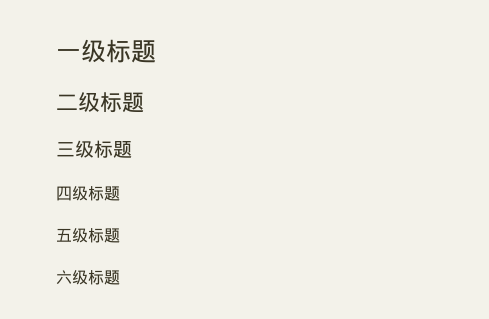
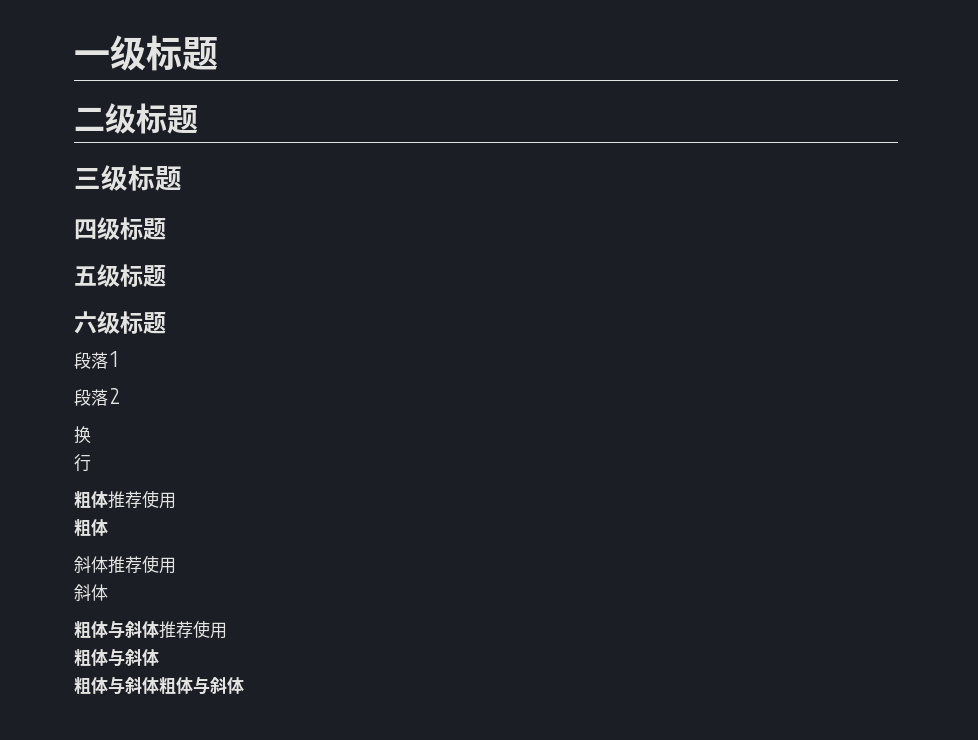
(120, 277) none -> [74,351,119,369] [74,388,119,406] [74,426,91,444] [74,454,91,472] [74,490,176,509] [74,519,108,536] [74,555,176,574] [74,584,108,601] [74,620,227,639] [74,648,159,666] [74,676,244,694] // 段落1 // 段落2 // 换 // 行 // 粗体推荐使用 // 粗体 // 斜体推荐使用 // 斜体 // 粗体与斜体推荐使用 // 粗体与斜体 // 粗体与斜体粗体与斜体

